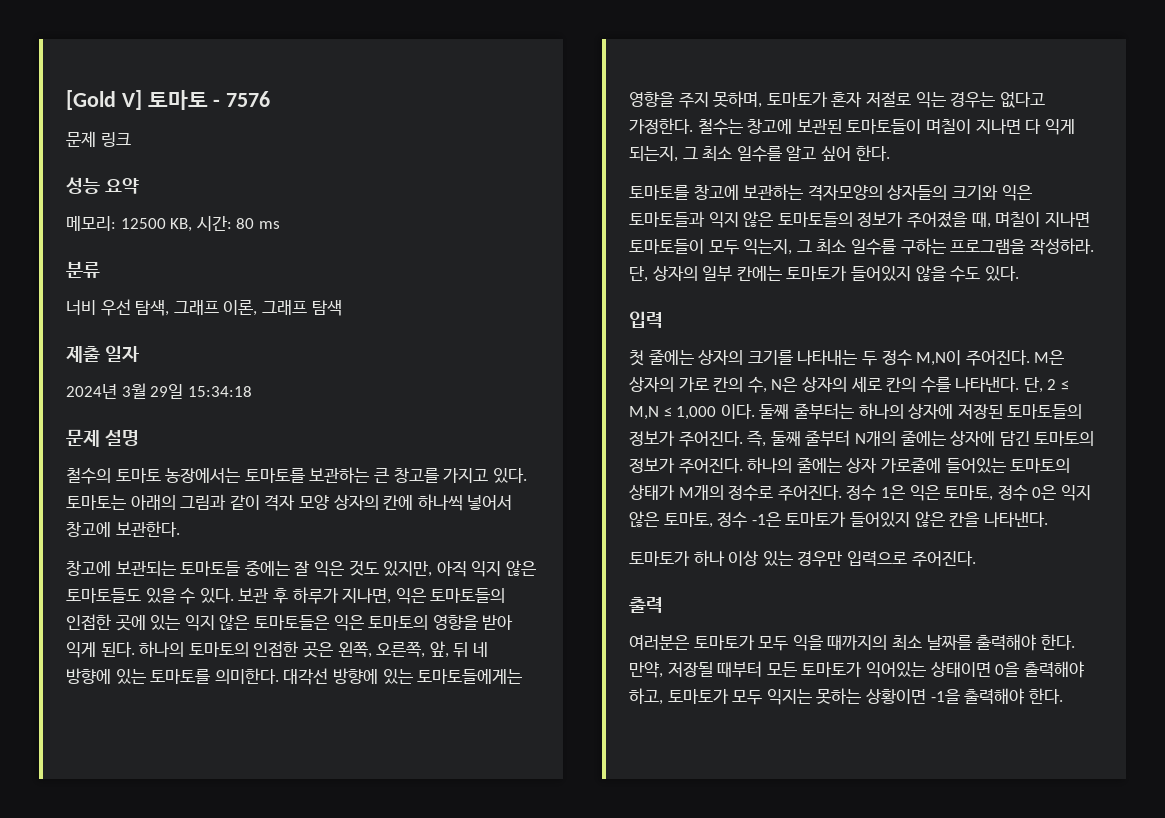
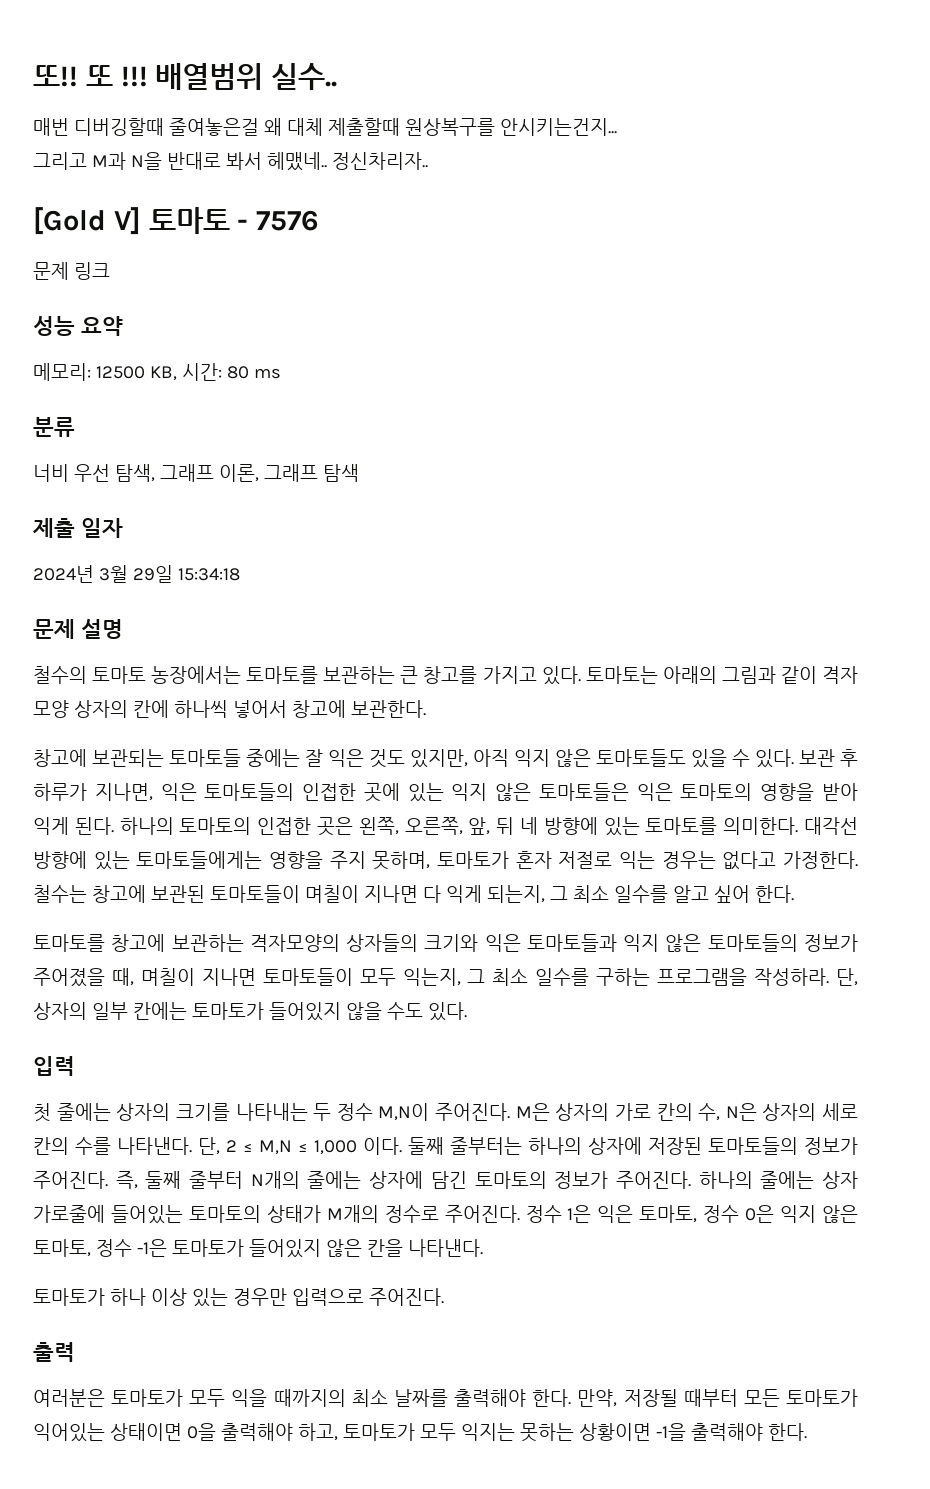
(66, 100) none -> [33,63,338,90] [33,118,617,136] [33,152,428,171] 또!! 또 !!! 배열범위 실수.. // 매번 디버깅할때 줄여놓은걸 왜 대체 제출할때 원상복구를 안시키는건지... // 그리고 M과 N을 반대로 봐서 헤맸네.. 정신차리자.. //

